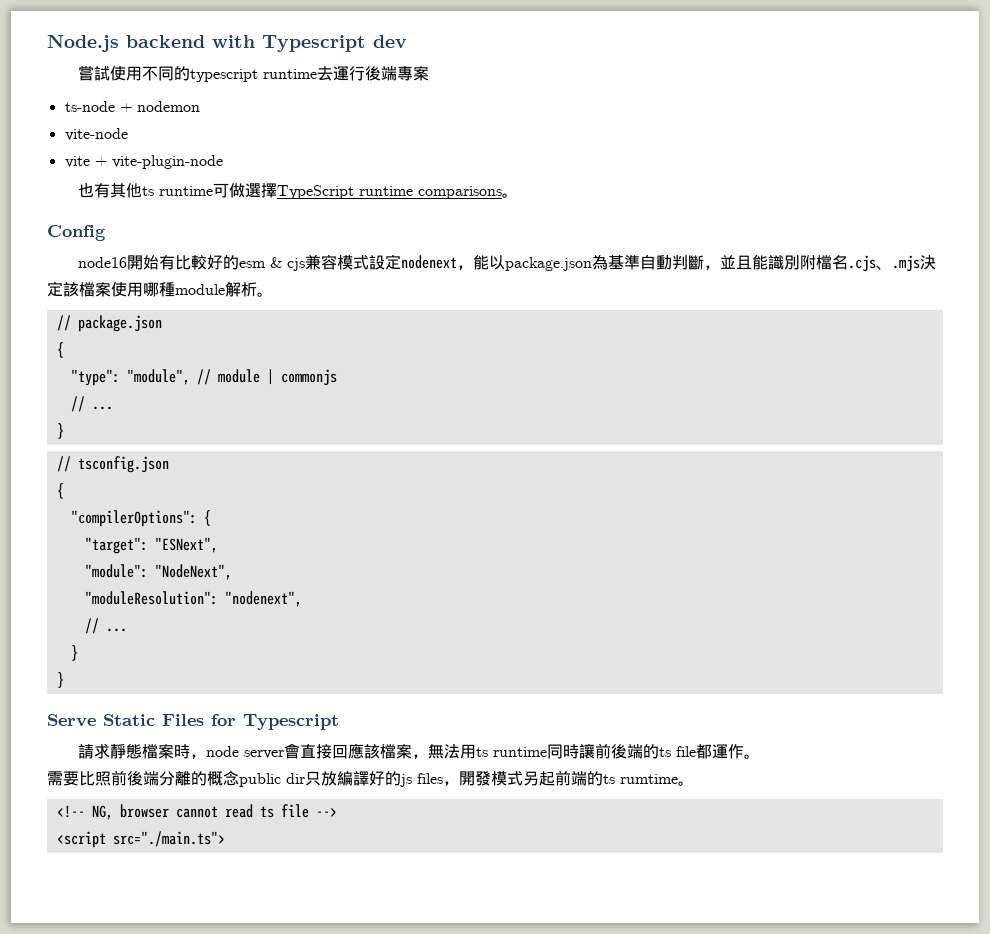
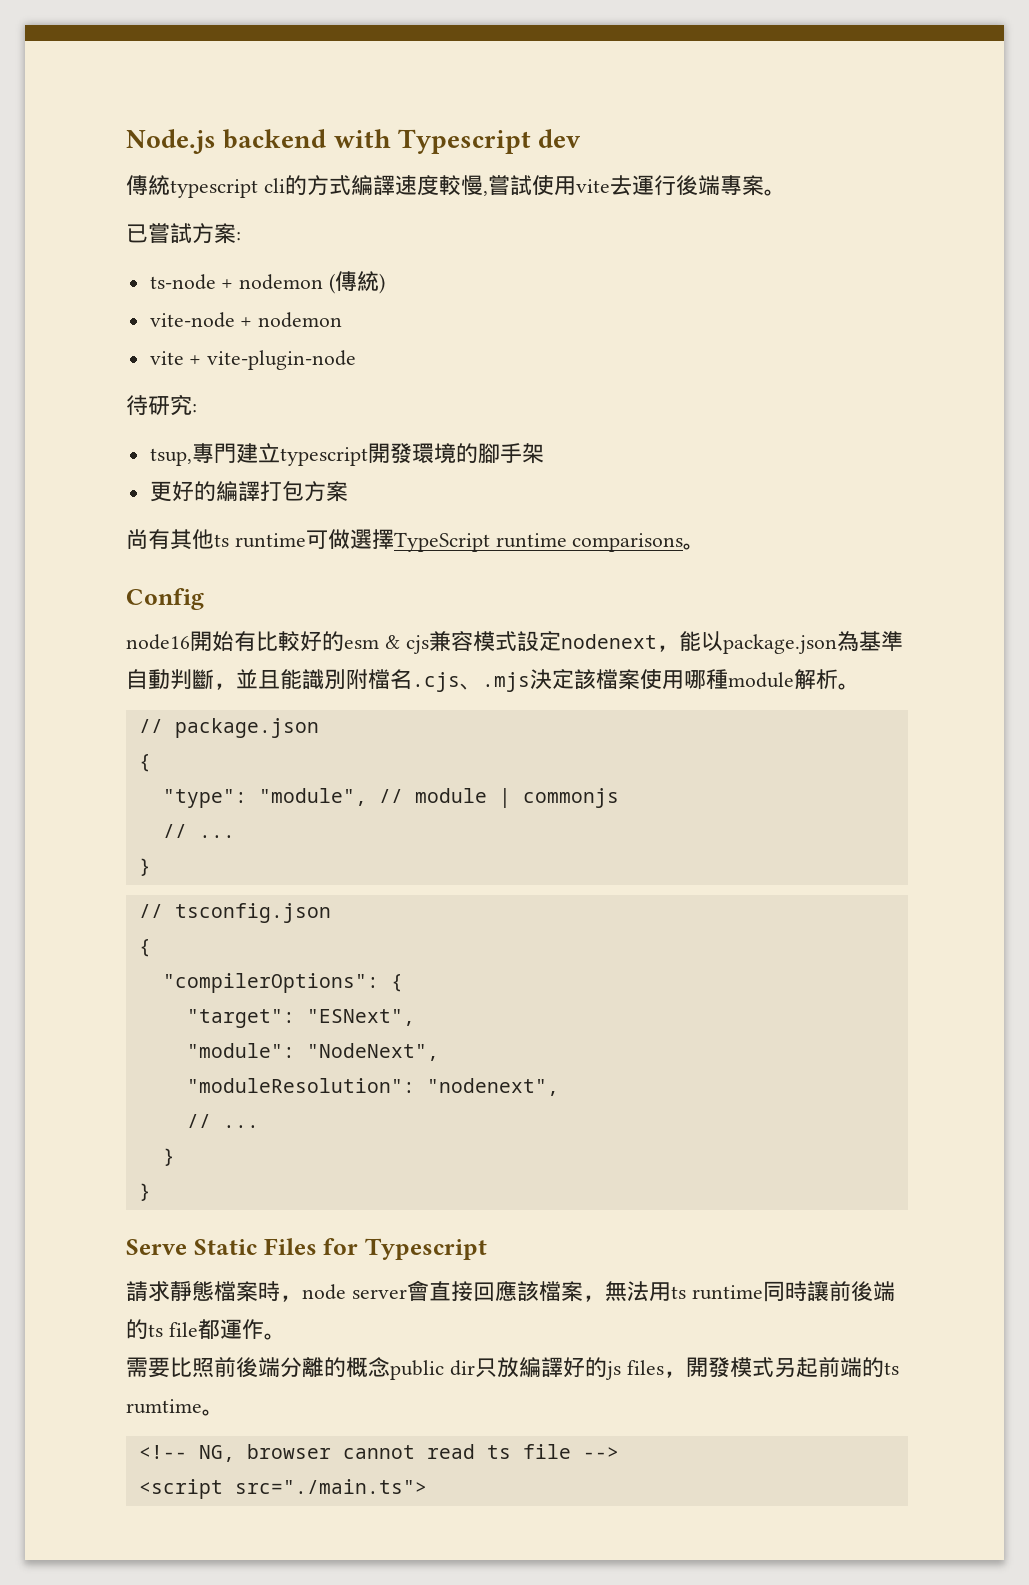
[78,66,318,82] 嘗試使用不同的typescript runtime -> [126,175,610,198] 傳統typescript cli的方式編譯速度較慢,嘗試使用vite
(430, 73) none -> [763,189,786,196] [126,223,241,244] 。 // 已嘗試方案:
(200, 106) none -> [329,271,386,294] (傳統)
(128, 134) none -> [240,312,343,328] + nodemon
[78,183,95,198] 也 -> [126,394,197,416] [149,443,544,466] [149,481,348,502] [126,529,148,549] 待研究: // tsup,專門建立typescript開發環境的腳手架 // 更好的編譯打包方案 // 尚

